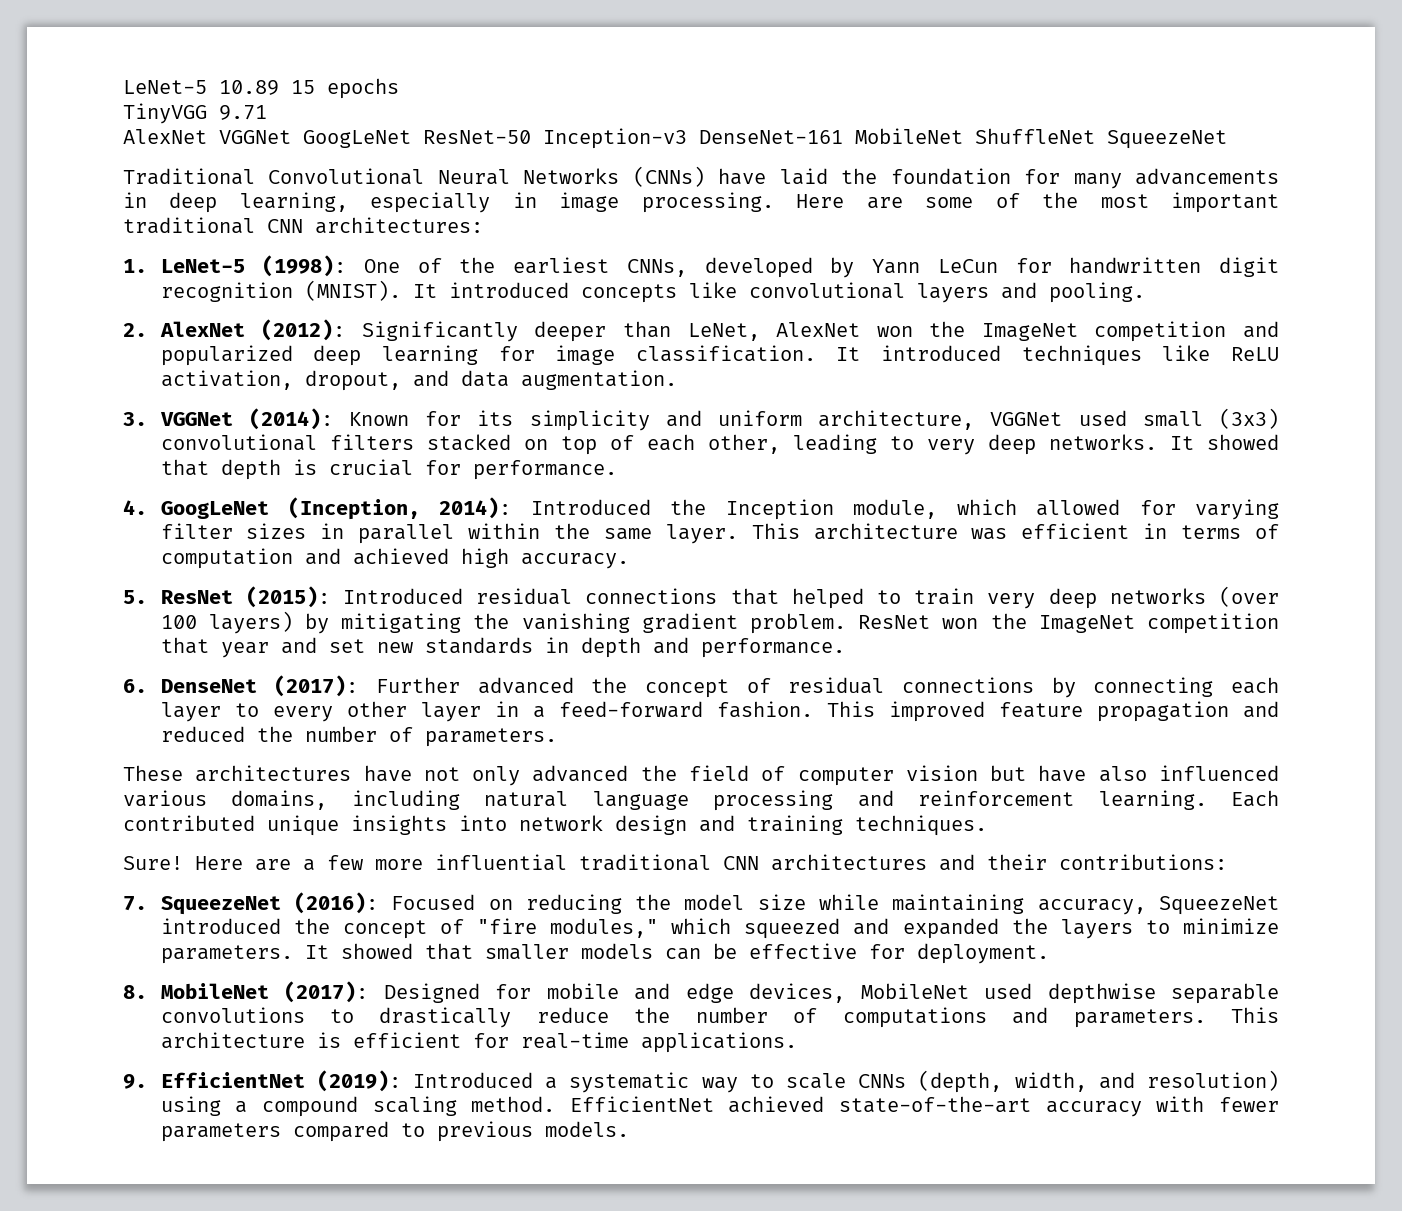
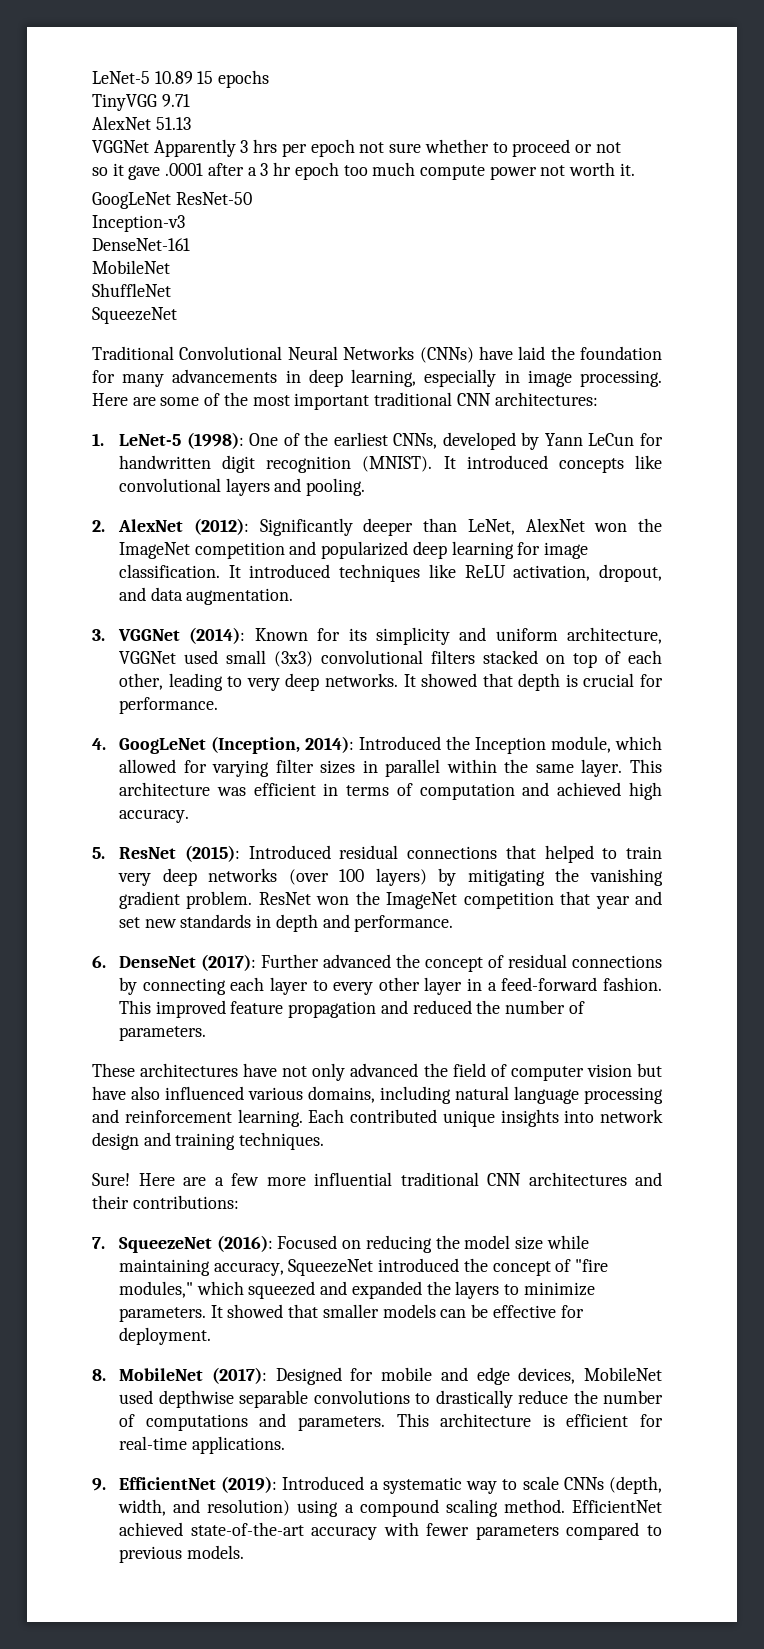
[219,130,291,144] VGGNet -> [155,117,191,130] [92,139,621,157] [92,162,635,180] 51.13 // VGGNet Apparently 3 hrs per epoch not sure whether to proceed or not // so it gave .0001 after a 3 hr epoch too much compute power not worth it. //
(531, 137) none -> (252, 198) //
(687, 138) none -> (185, 223) //
[855,128,963,144] MobileNet -> [92,260,170,274] // MobileNet //
(1095, 136) none -> (171, 290) //

